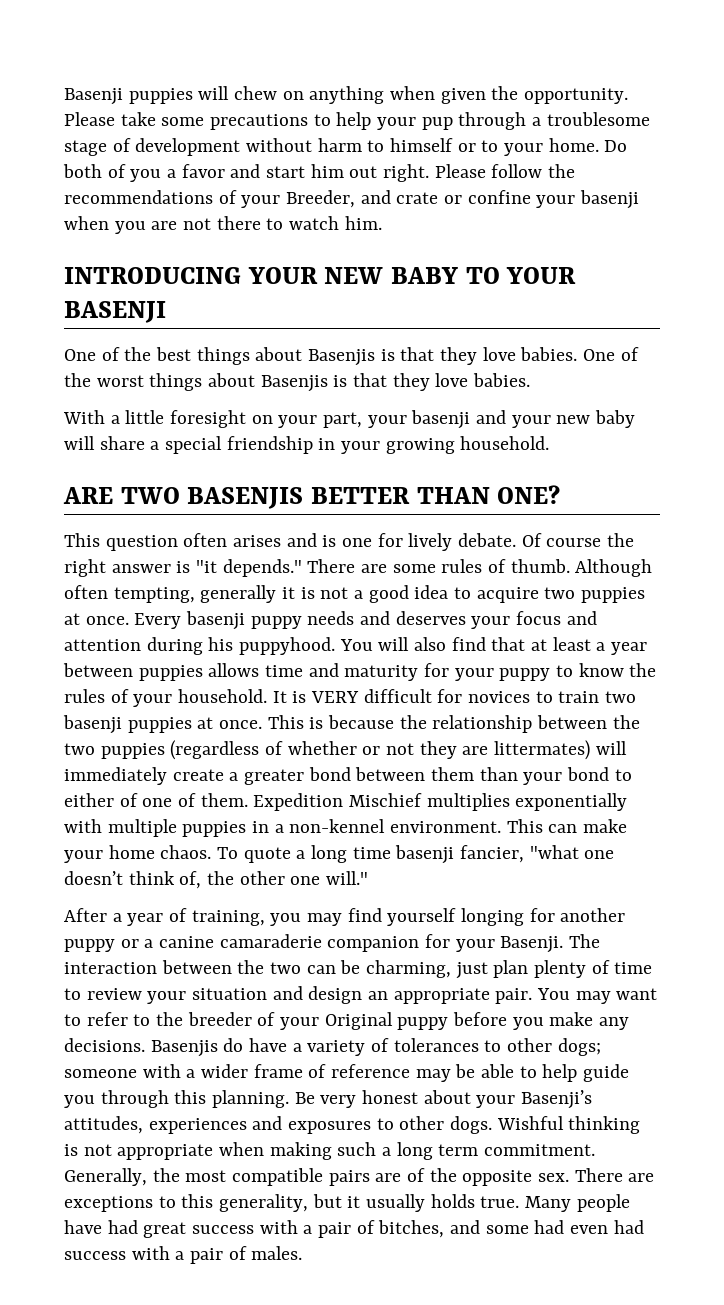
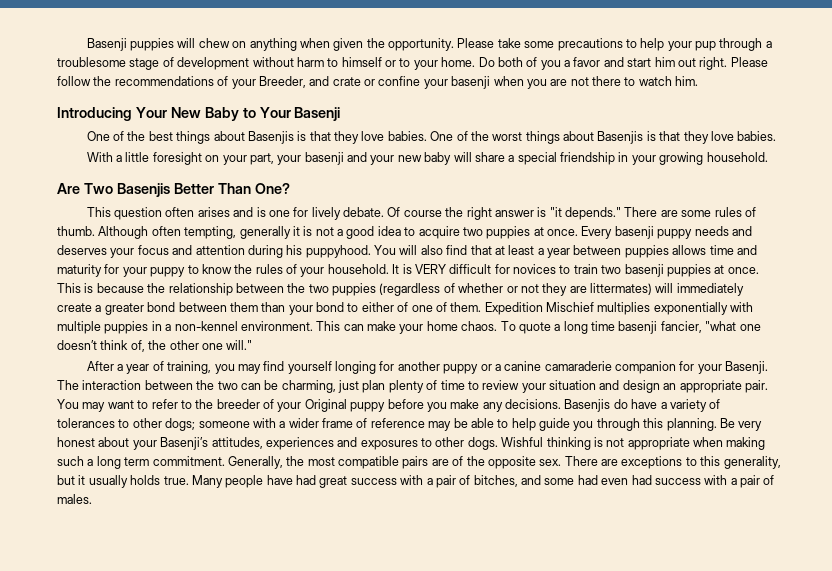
[64,267,577,284] [64,301,166,323] INTRODUCING YOUR NEW BABY TO YOUR BASENJI -> [57,107,341,121] Introducing Your New Baby to Your Basenji
[63,485,561,509] ARE TWO BASENJIS BETTER THAN ONE? -> [57,183,290,197] Are Two Basenjis Better Than One?

